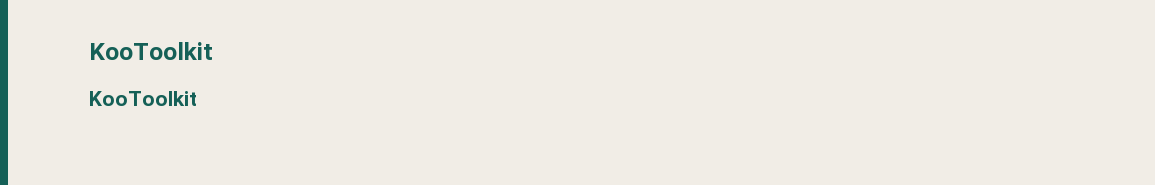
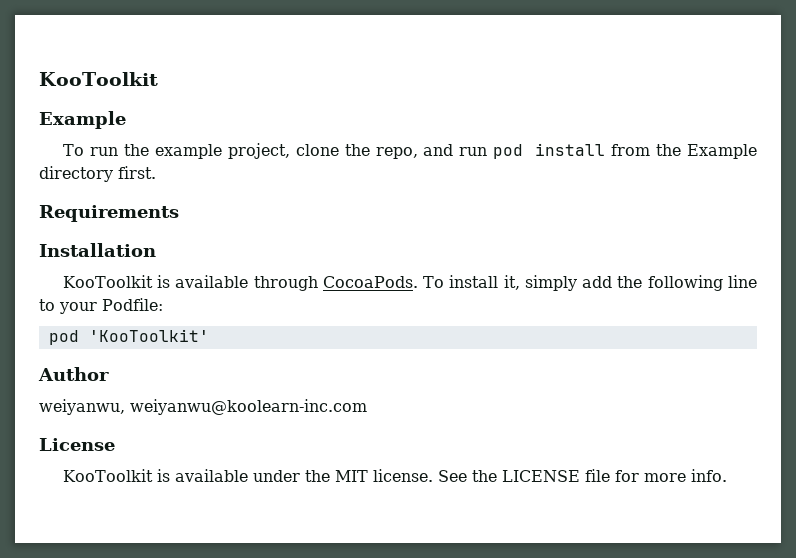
[89,91,197,106] KooToolkit -> [39,111,126,129] [62,143,757,159] [39,166,156,182] [39,205,179,222] [39,243,156,257] [62,275,757,291] [39,298,163,314] [48,329,209,345] [38,367,109,381] [39,399,367,415] [39,438,115,451] [62,469,727,482] Example // To run the example project, clone the repo, and run pod install from the Example directory first. // Requirements // Installation // KooToolkit is available through CocoaPods. To install it, simply add the following line to your Podfile: // pod 'KooToolkit' // Author // weiyanwu, weiyanwu@koolearn-inc.com // License // KooToolkit is available under the MIT license. See the LICENSE file for more info.

